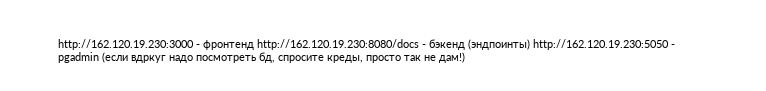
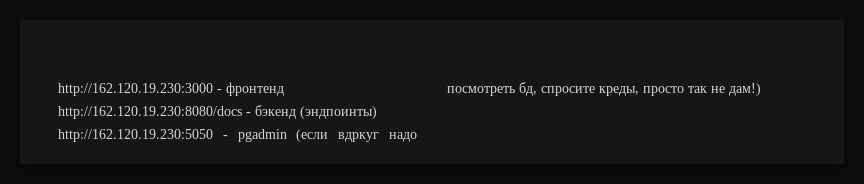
(254, 45) none -> (284, 89) //
(530, 44) none -> (377, 112) //

